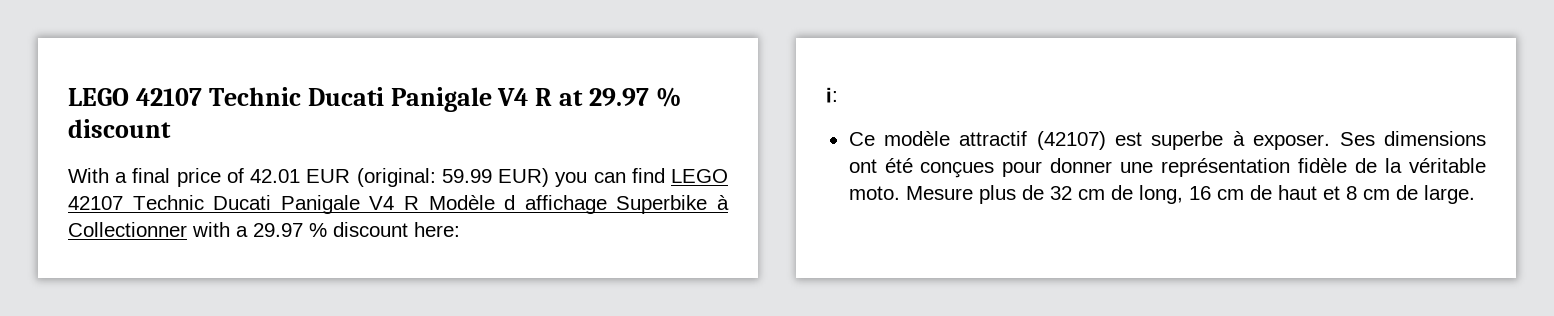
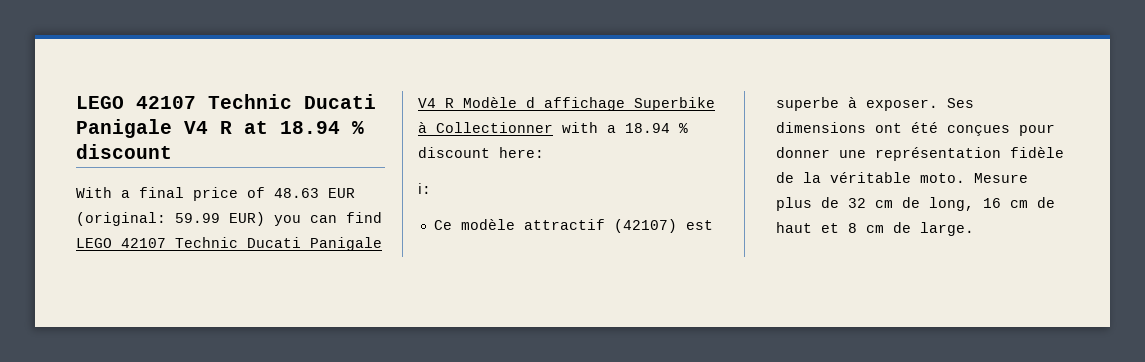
[589,88,650,106] 29.97 -> [280,121,340,134] 18.94
[250,169,301,183] 42.01 -> [274,188,319,198] 48.63
[253,223,303,237] 29.97 -> [625,123,670,133] 18.94

